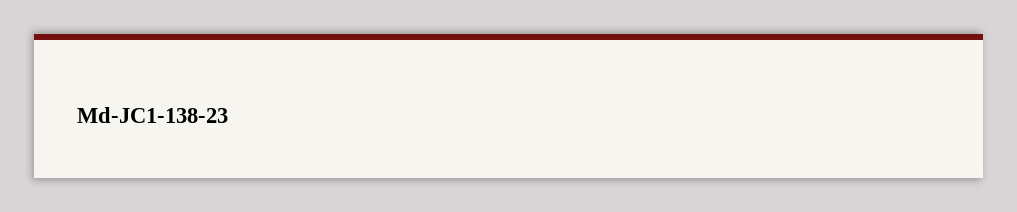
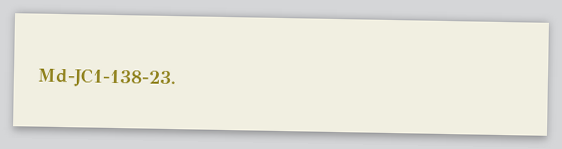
[77,107,228,123] Md-JC1-138-23 -> [37,67,177,89] Md-JC1-138-23.

